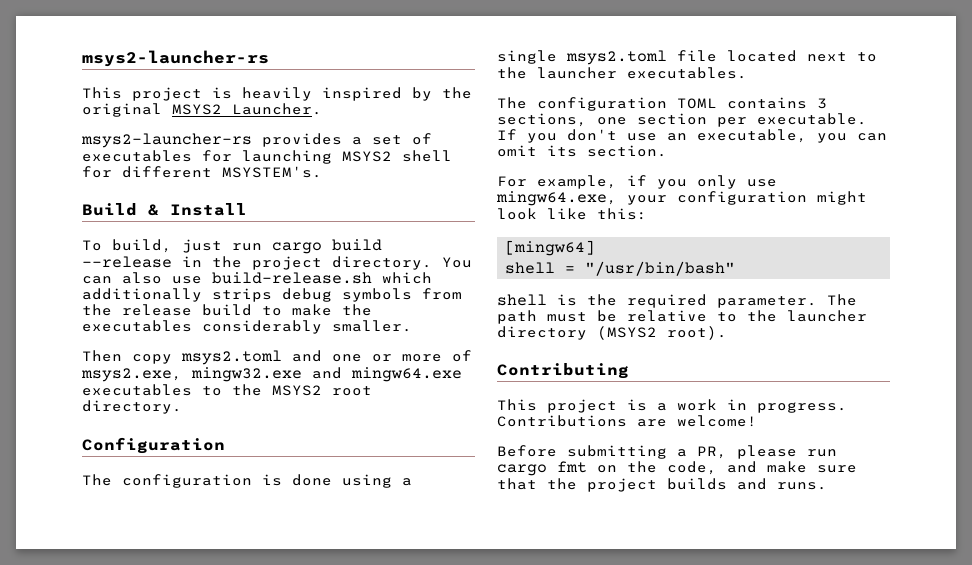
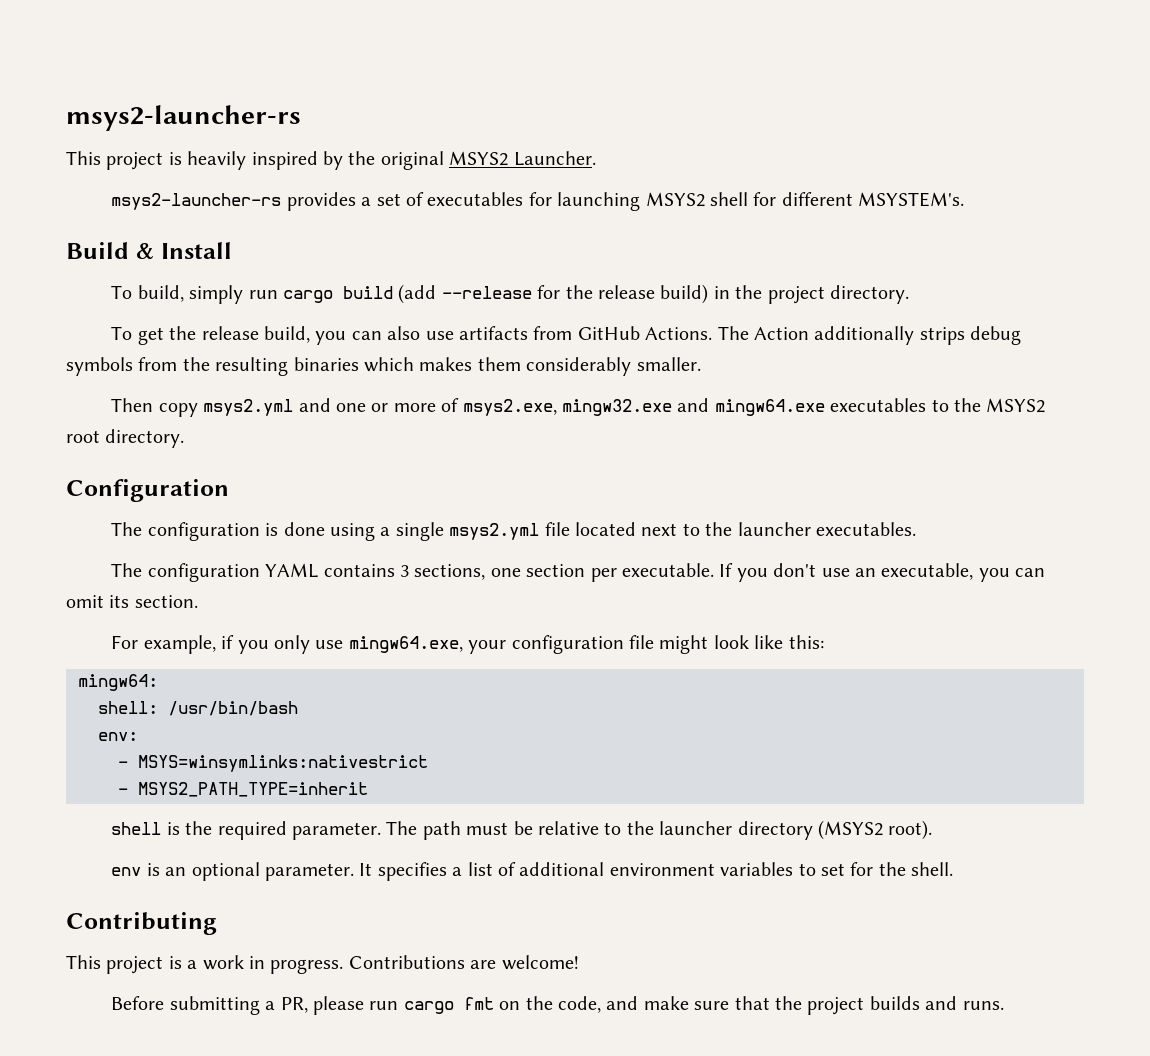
[182,239,222,253] just -> [189,285,244,304] simply
[82,256,472,270] [82,272,432,284] --release in the project directory. You can also use build-release.sh which -> [398,284,909,304] [111,326,809,345] (add --release for the release build) in the project directory. // To get the release build, you can also use artifacts from GitHub Actions. The Action
[122,304,372,316] [82,320,192,332] release build to make the executables -> [215,357,521,376] resulting binaries which makes them
[181,350,282,365] msys2.toml -> [203,399,294,416] msys2.yml
[566,50,667,65] msys2.toml -> [449,523,540,540] msys2.yml
[677,98,717,109] TOML -> [265,563,319,578] YAML
(807, 198) none -> [628,635,654,649] file
[505,240,596,256] [505,261,736,276] [mingw64] // shell = "/usr/bin/bash" -> [78,674,158,691] [98,701,298,716] [98,732,138,741] [118,755,428,772] [118,782,368,797] mingw64: // shell: /usr/bin/bash // env: // - MSYS=winsymlinks:nativestrict // - MSYS2_PATH_TYPE=inherit
(727, 333) none -> [111,862,954,881] // env is an optional parameter. It specifies a list of additional environment variables to set for the shell.

